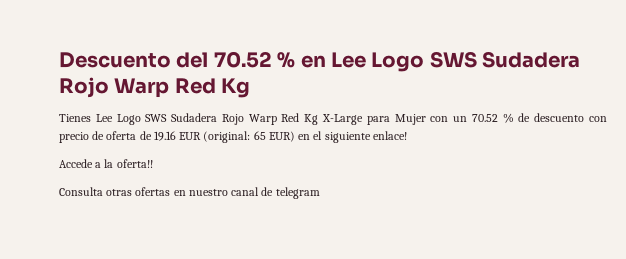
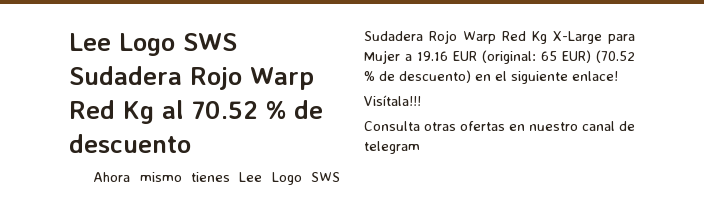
[59,51,581,72] [59,77,251,98] [59,114,91,122] Descuento del 70.52 % en Lee Logo SWS Sudadera Rojo Warp Red Kg // Tienes -> [69,33,237,56] [69,66,314,90] [69,100,323,124] [69,134,191,153] [93,172,231,182] Lee Logo SWS Sudadera Rojo Warp Red Kg al 70.52 % de descuento // Ahora mismo tienes
[430,113,607,123] [59,131,152,143] con un 70.52 % de descuento con precio de oferta de -> [405,54,412,61] a
(295, 136) none -> [596,50,635,63] [364,70,471,83] (70.52 % de descuento)
[59,159,153,168] Accede a la oferta!! -> [364,95,421,106] Visítala!!!

